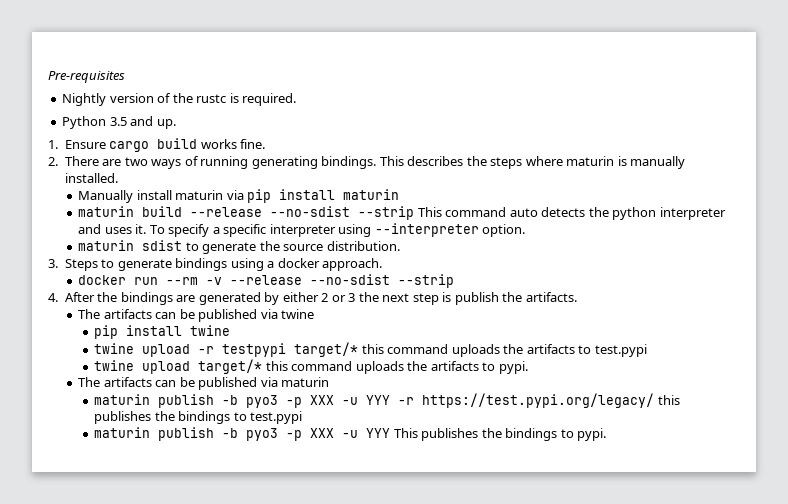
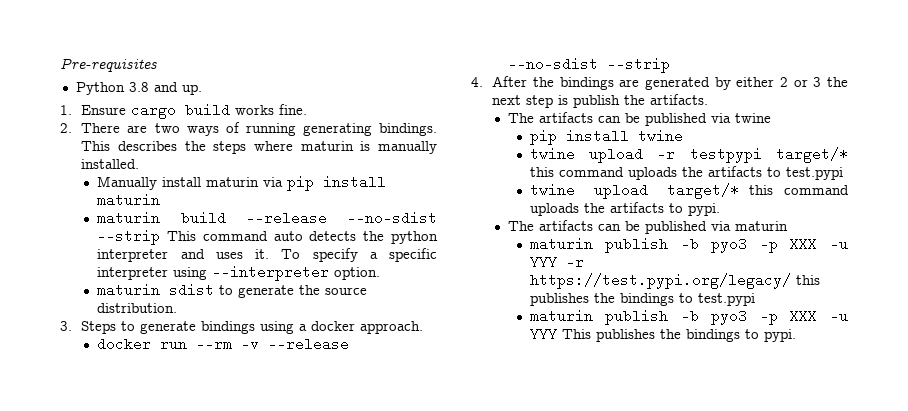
[62,93,297,106] // Nightly version of the rustc is required. -> (157, 65) none
[109,117,127,126] 3.5 -> [128,82,149,92] 3.8

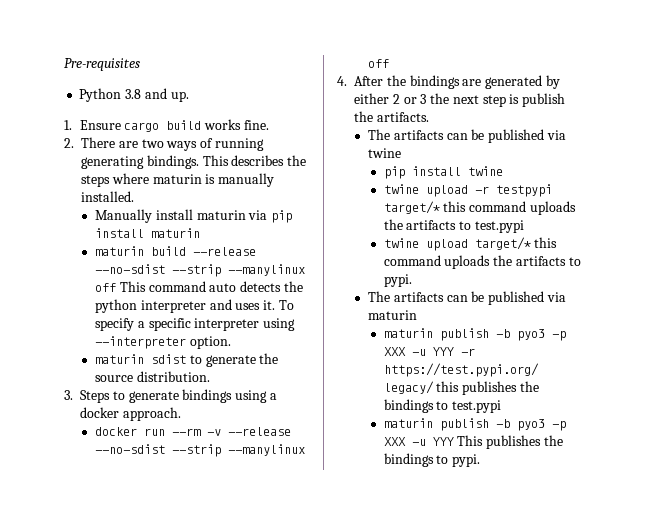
(161, 237) none -> [228,264,306,276] [95,283,117,292] --manylinux off
(671, 65) none -> [228,444,306,456] [368,59,390,68] --manylinux off

